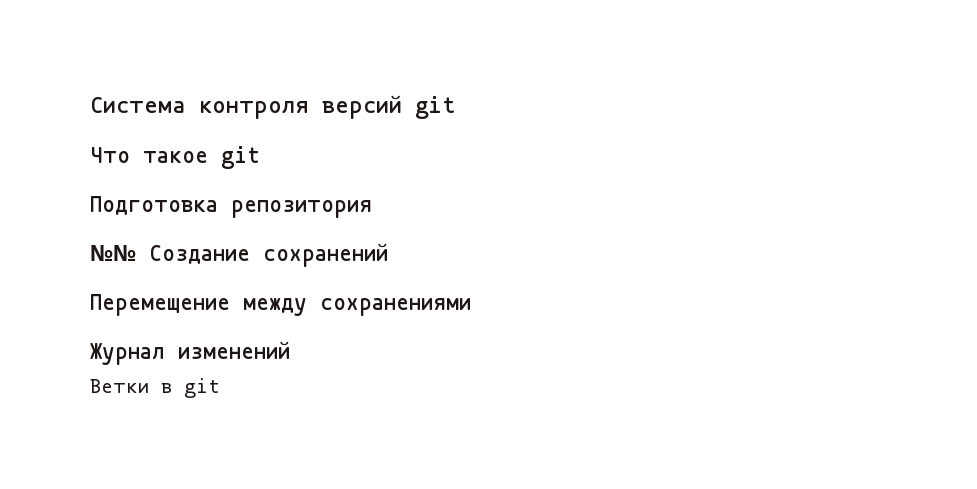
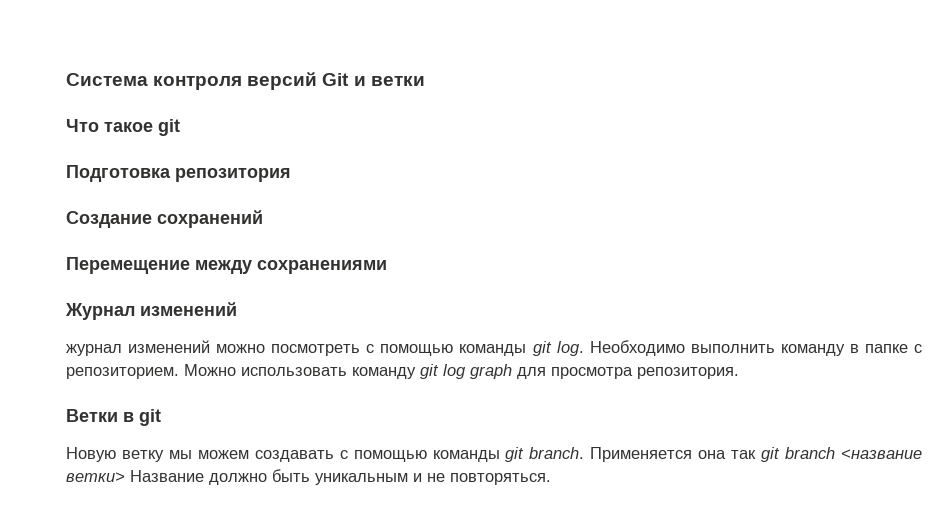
[415,96,455,119] git -> [322,73,425,86] Git и ветки
[90,245,136,261] №№ -> (291, 175) none
[90,378,220,398] Ветки в git -> [66,340,922,356] [66,364,739,379] [66,409,161,426] [66,447,922,462] [66,469,551,485] журнал изменений можно посмотреть с помощью команды git log. Необходимо выполнить команду в папке с репозиторием. Можно использовать команду git log graph для просмотра репозитория. // Ветки в git // Новую ветку мы можем создавать с помощью команды git branch. Применяется она так git branch <название ветки> Название должно быть уникальным и не повторяться.

